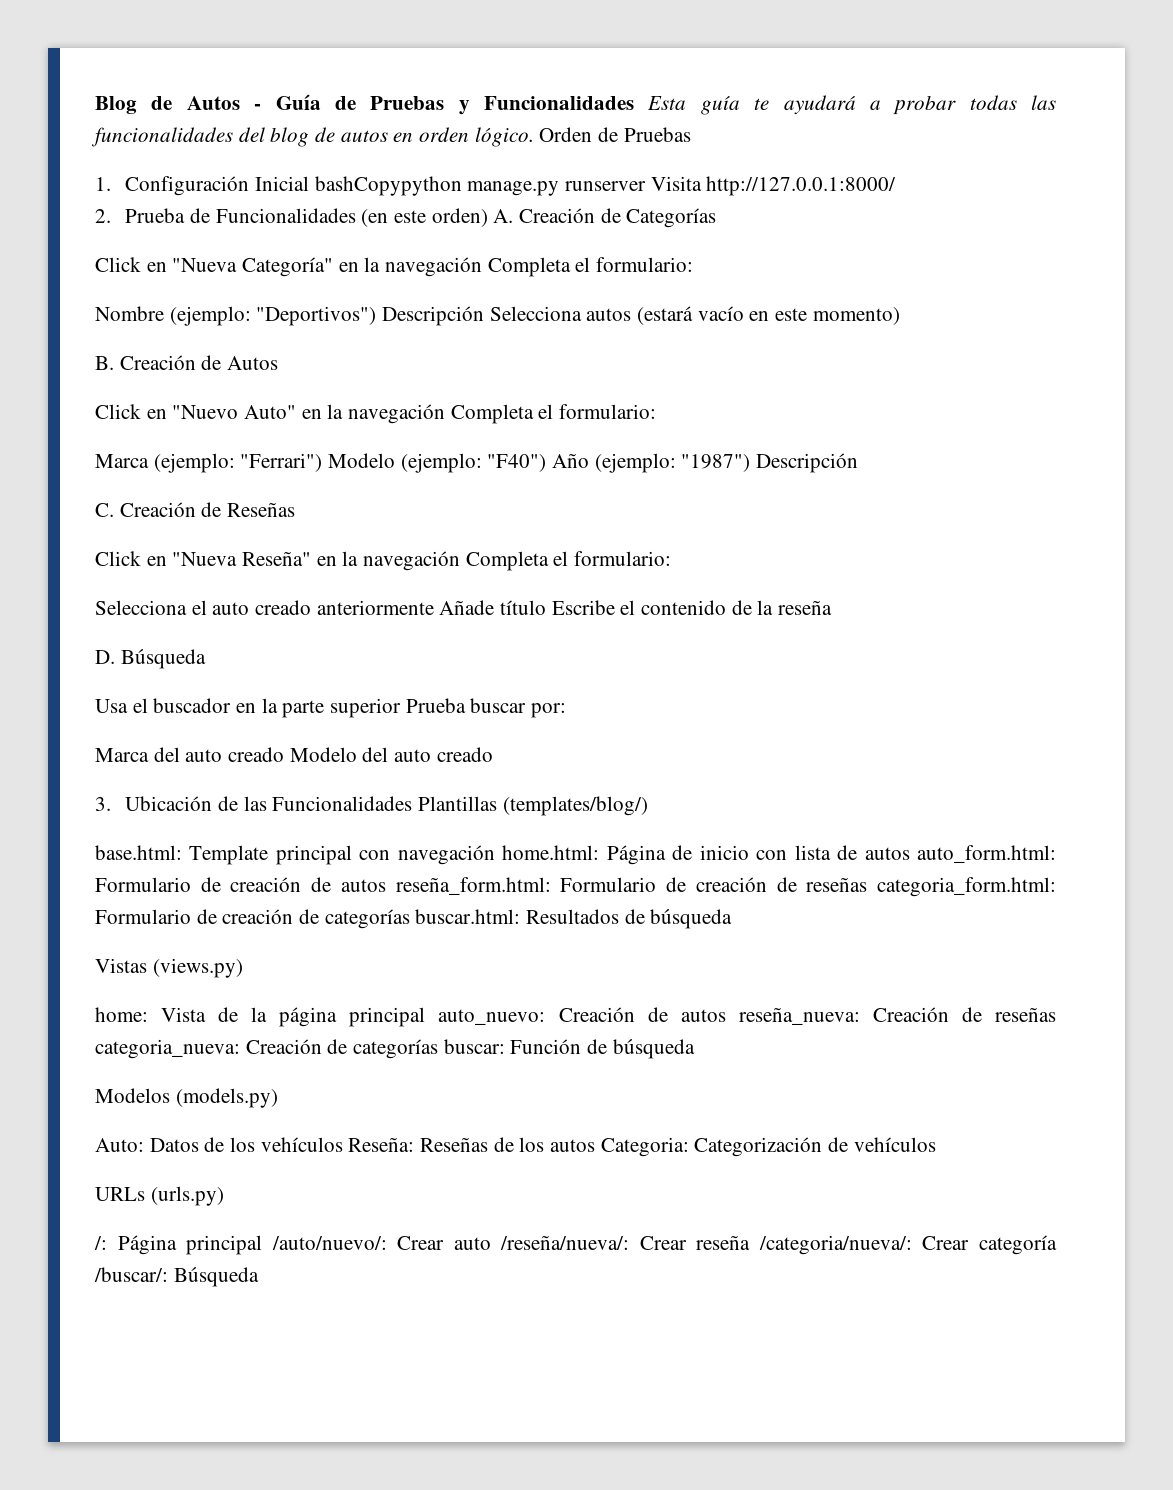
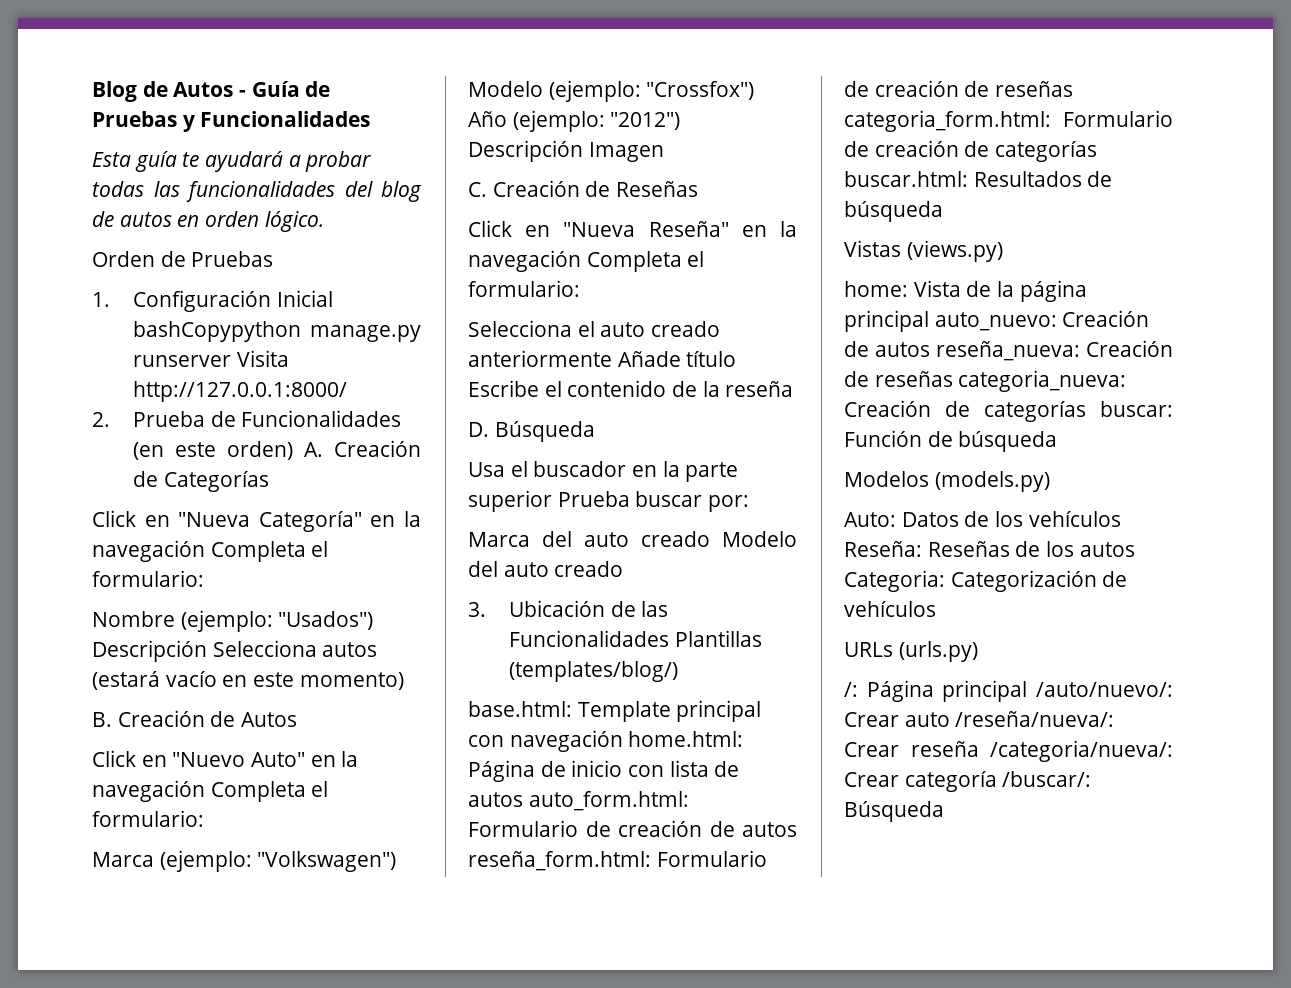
(634, 103) none -> (371, 119) //
(534, 137) none -> (324, 221) //
[256,306,377,326] "Deportivos") -> [278,611,374,630] "Usados")
[240,453,323,472] "Ferrari") -> [257,851,397,872] "Volkswagen")
[487,454,547,472] "F40") -> [646,81,755,100] "Crossfox")
[681,453,859,473] "1987") Descripción -> [610,112,681,130] [468,140,664,162] "2012") Descripción Imagen

